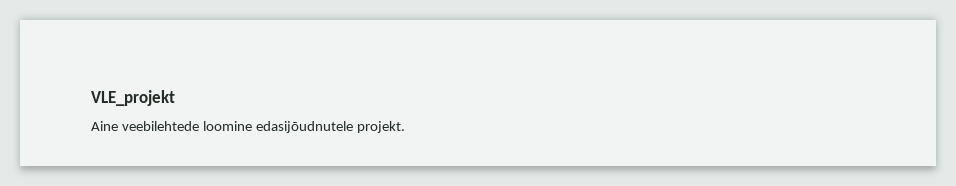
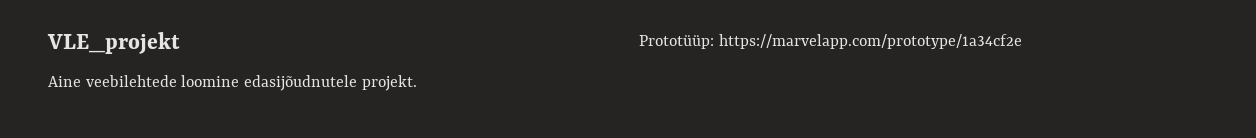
(405, 127) none -> [639,34,1022,49] // Prototüüp: https://marvelapp.com/prototype/1a34cf2e

